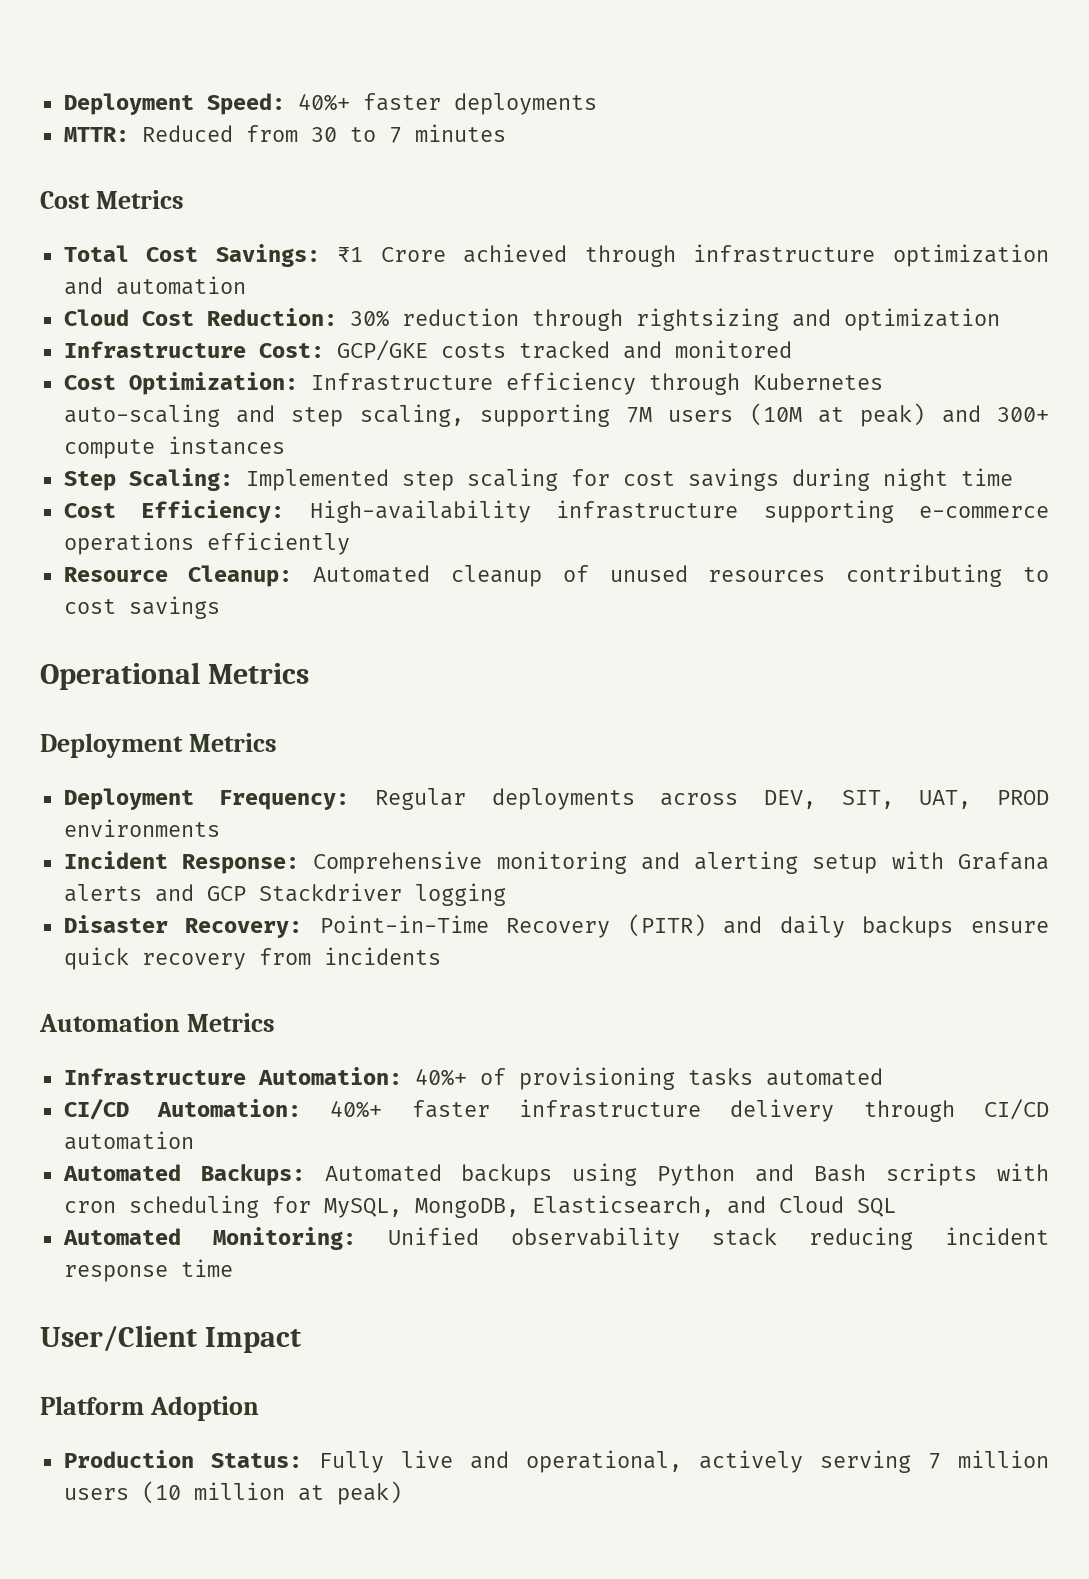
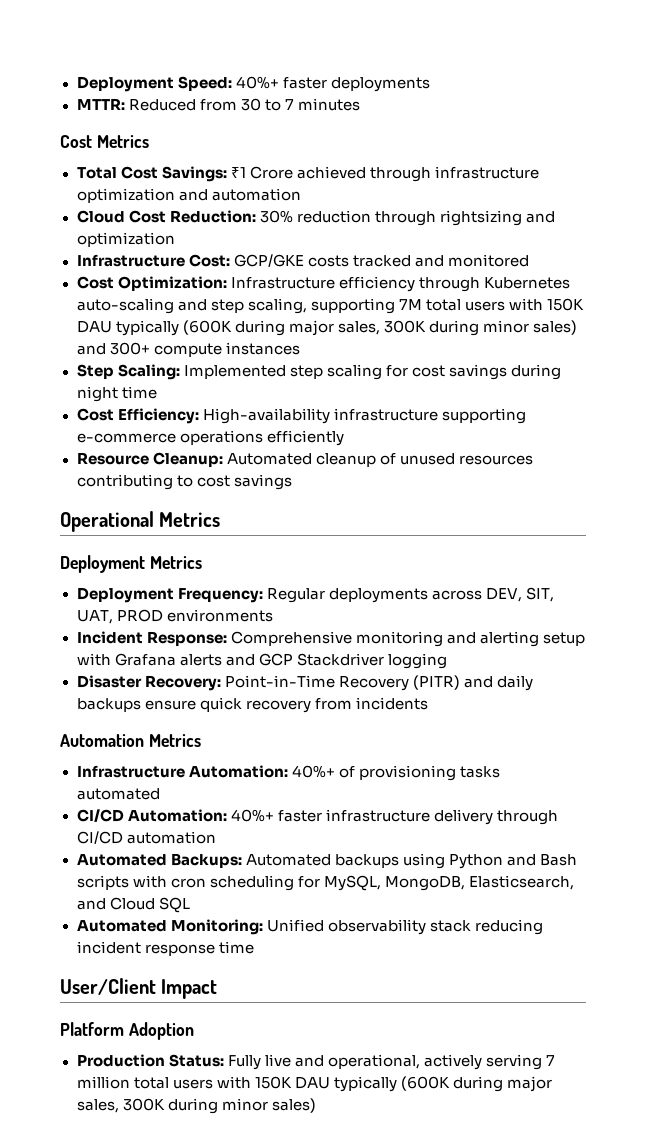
[668,403,926,427] users (10M at peak) -> [425,298,584,311] [76,320,577,336] total users with 150K DAU typically (600K during major sales, 300K during minor sales)
[63,1481,402,1505] users (10 million at peak) -> [133,1076,552,1092] [76,1098,316,1114] total users with 150K DAU typically (600K during major sales, 300K during minor sales)

